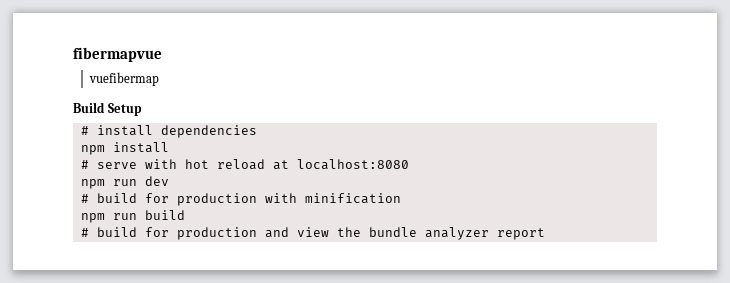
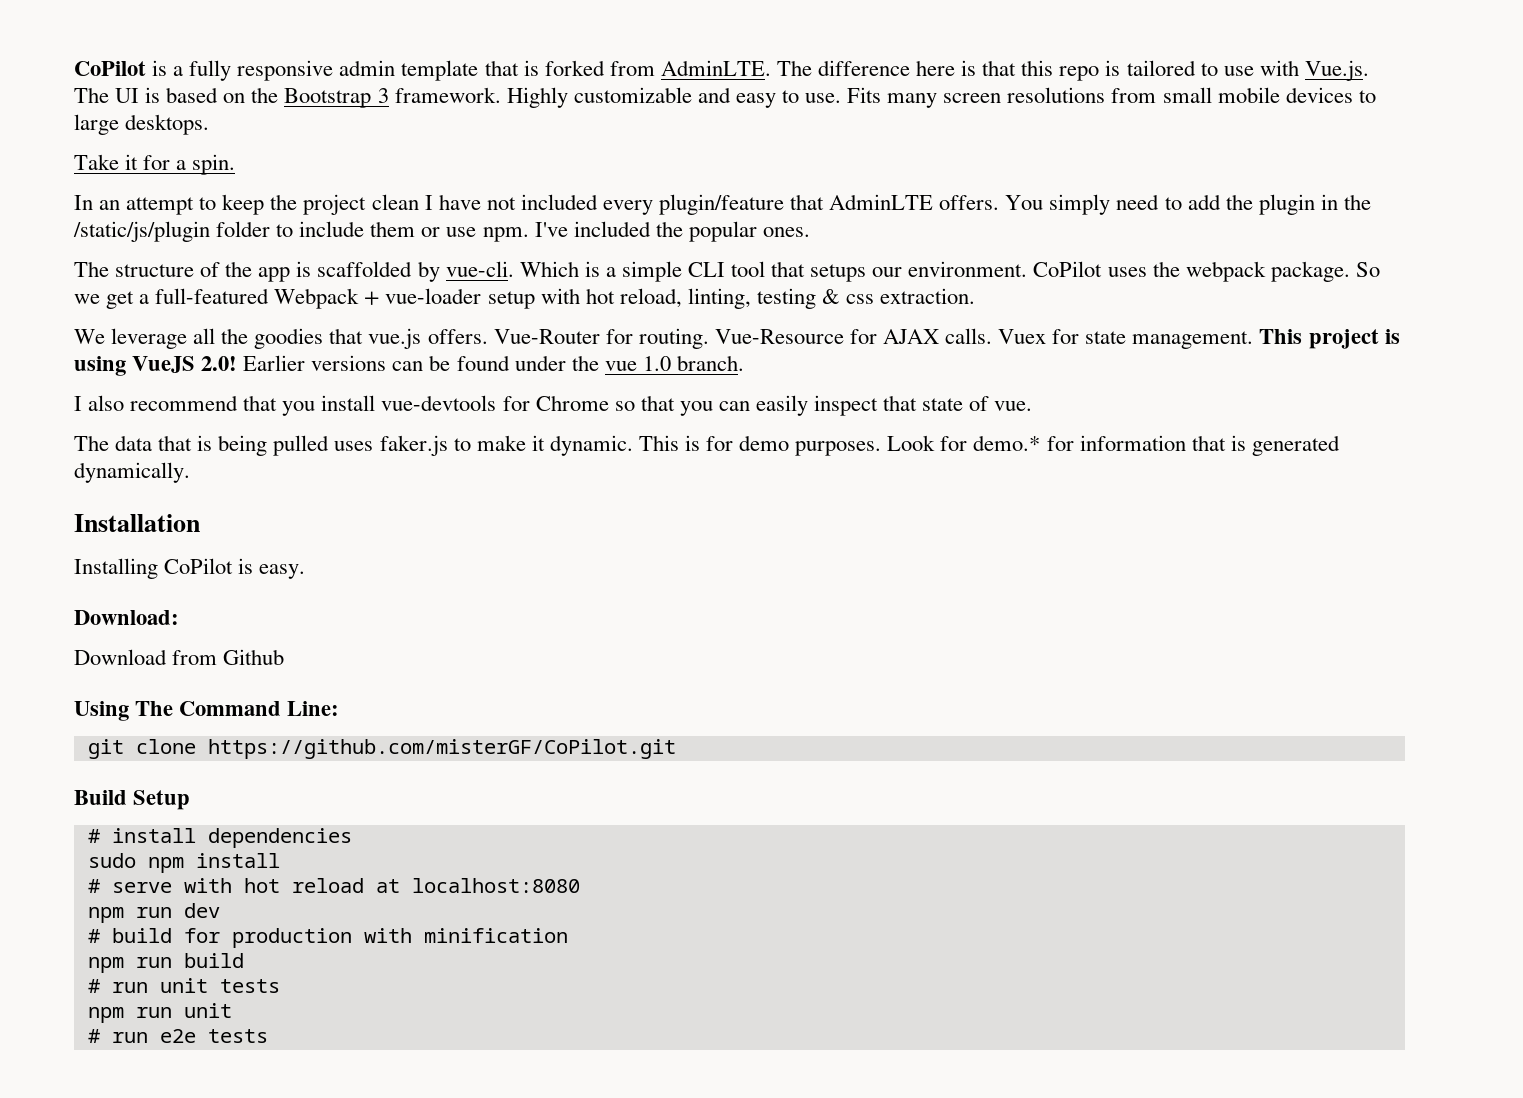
[73,47,162,62] [88,72,159,86] fibermapvue // vuefibermap -> [74,60,1369,81] [74,87,1376,108] [74,114,210,135] [74,154,236,175] [74,194,1371,215] [73,221,810,242] [74,261,1380,282] [74,288,976,309] [74,328,1400,349] [74,355,744,376] [74,395,1033,416] [74,435,1340,456] [74,462,190,483] [74,514,200,532] [74,558,306,579] [74,610,179,625] [74,649,285,665] [74,701,340,721] [87,739,676,759] CoPilot is a fully responsive admin template that is forked from AdminLTE. The difference here is that this repo is tailored to use with Vue.js. The UI is based on the Bootstrap 3 framework. Highly customizable and easy to use. Fits many screen resolutions from small mobile devices to large desktops. // Take it for a spin. // In an attempt to keep the project clean I have not included every plugin/feature that AdminLTE offers. You simply need to add the plugin in the /static/js/plugin folder to include them or use npm. I've included the popular ones. // The structure of the app is scaffolded by vue-cli. Which is a simple CLI tool that setups our environment. CoPilot uses the webpack package. So we get a full-featured Webpack + vue-loader setup with hot reload, linting, testing & css extraction. // We leverage all the goodies that vue.js offers. Vue-Router for routing. Vue-Resource for AJAX calls. Vuex for state management. This project is using VueJS 2.0! Earlier versions can be found under the vue 1.0 branch. // I also recommend that you install vue-devtools for Chrome so that you can easily inspect that state of vue. // The data that is being pulled uses faker.js to make it dynamic. This is for demo purposes. Look for demo.* for information that is generated dynamically. // Installation // Installing CoPilot is easy. // Download: // Download from Github // Using The Command Line: // git clone https://github.com/misterGF/CoPilot.git
(257, 131) none -> [87,853,136,868] sudo
[96,227,545,240] build for production and view the bundle analyzer report -> [111,978,280,993] [87,1003,232,1023] [87,1029,268,1043] run unit tests // npm run unit // # run e2e tests

